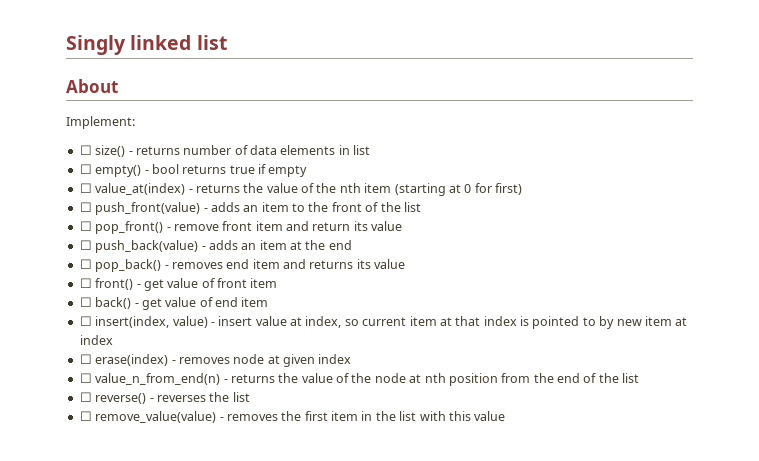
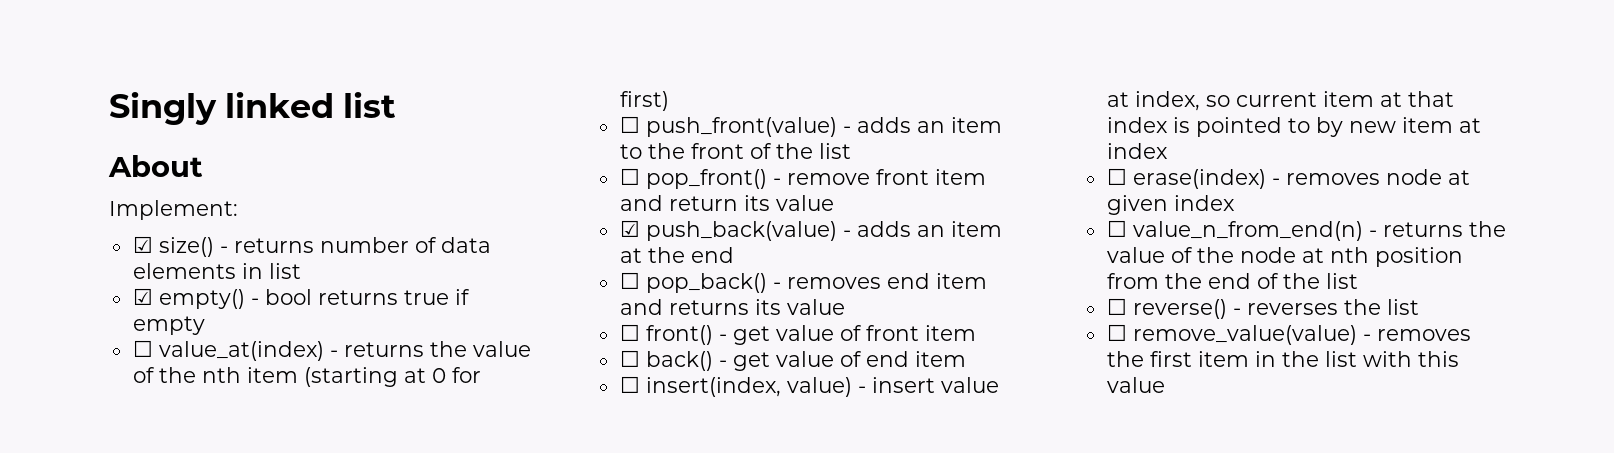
[79,145,92,155] ☐ -> [132,236,153,253] ☑
[79,164,92,174] ☐ -> [132,288,153,305] ☑
[79,240,92,250] ☐ -> [619,220,640,237] ☑

